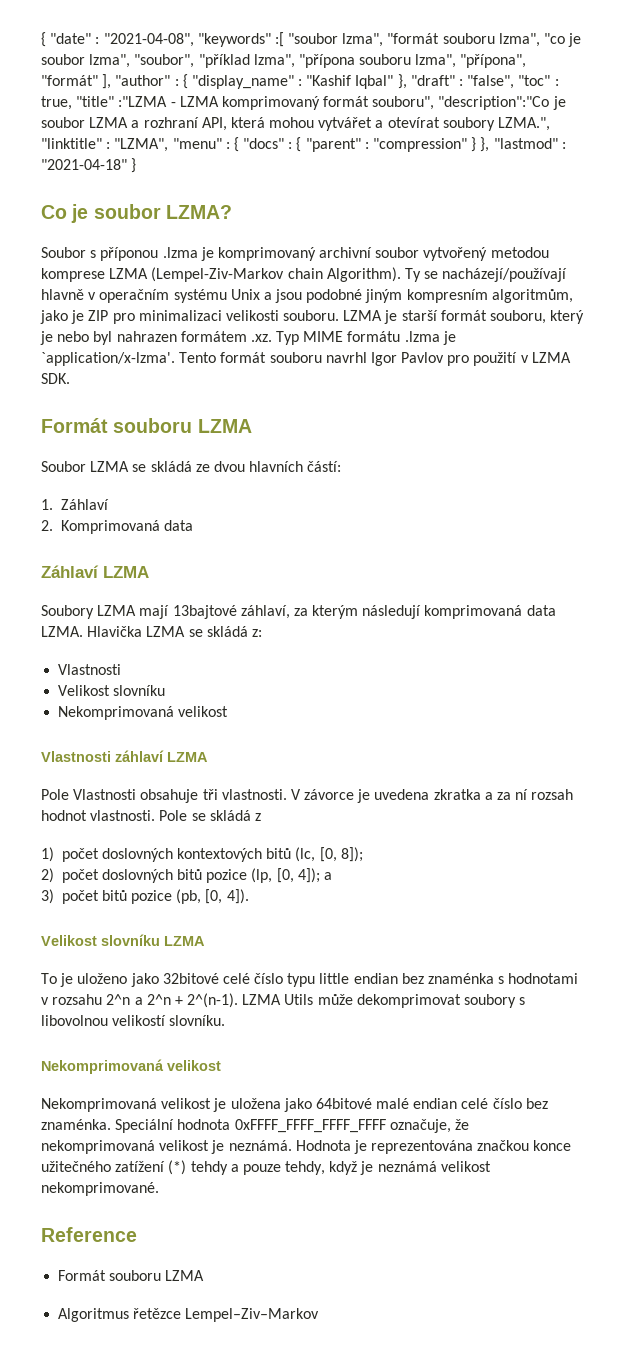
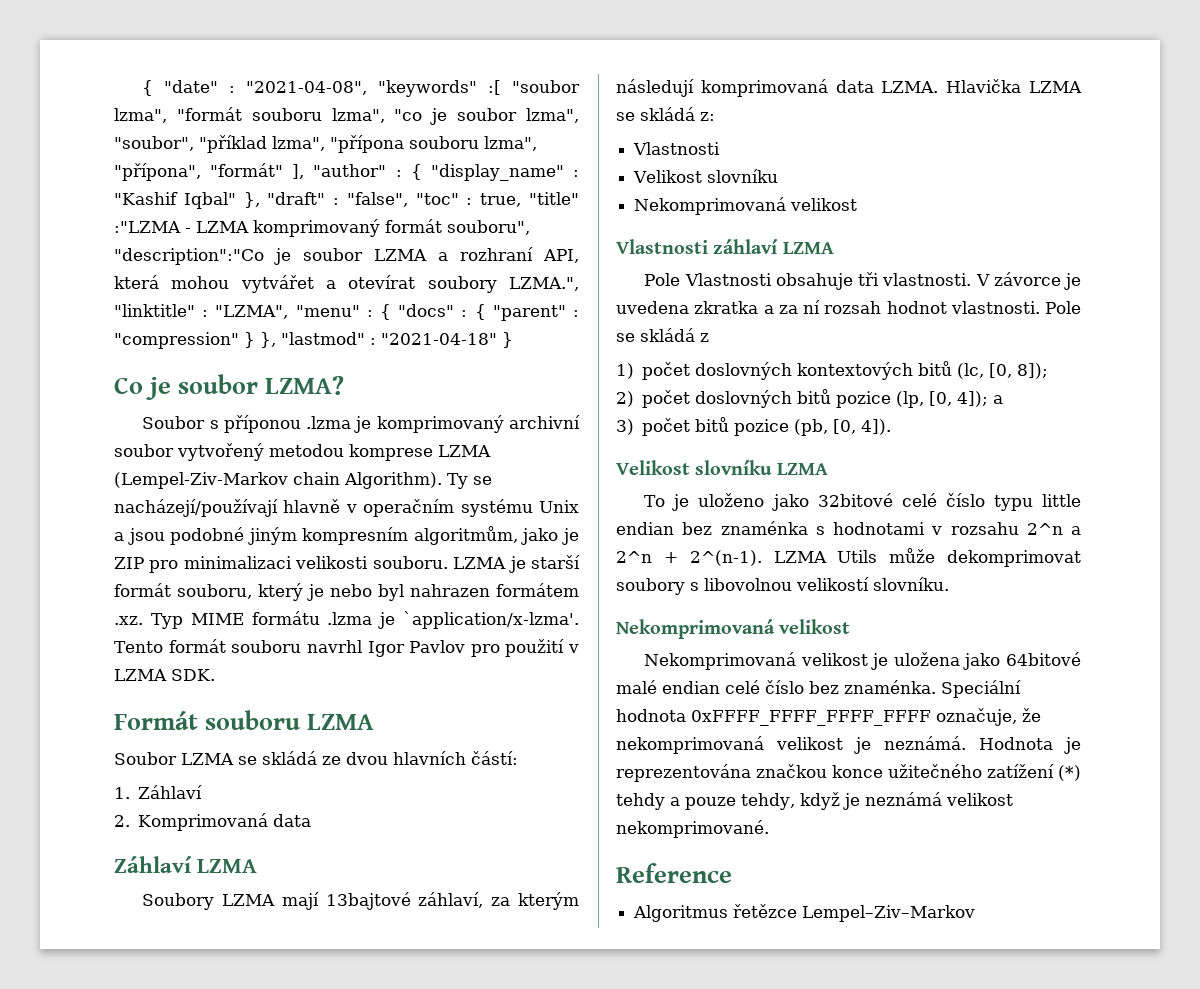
[58,1270,205,1281] // Formát souboru LZMA -> (732, 873) none

